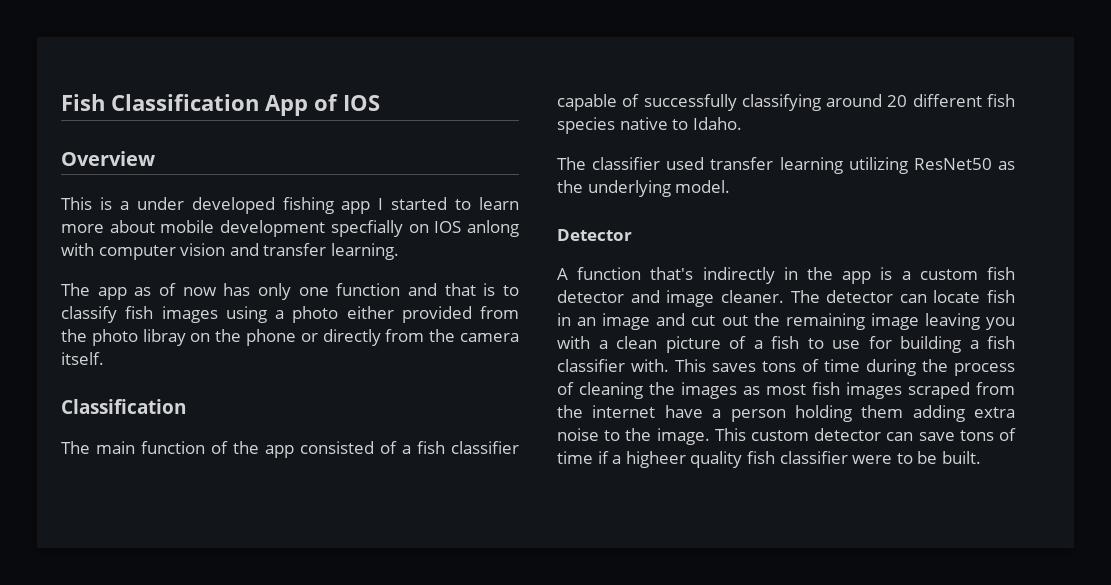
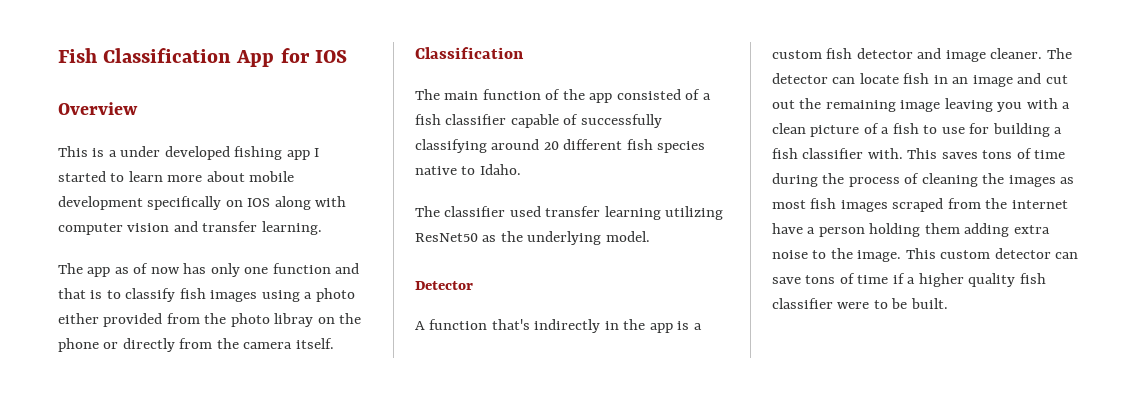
[314,94,338,111] of -> [280,48,310,63] for
[330,220,403,237] specfially -> [147,196,222,210] specifically
[467,220,519,237] anlong -> [274,196,311,210] along
[625,451,686,468] higheer -> [918,273,964,287] higher

